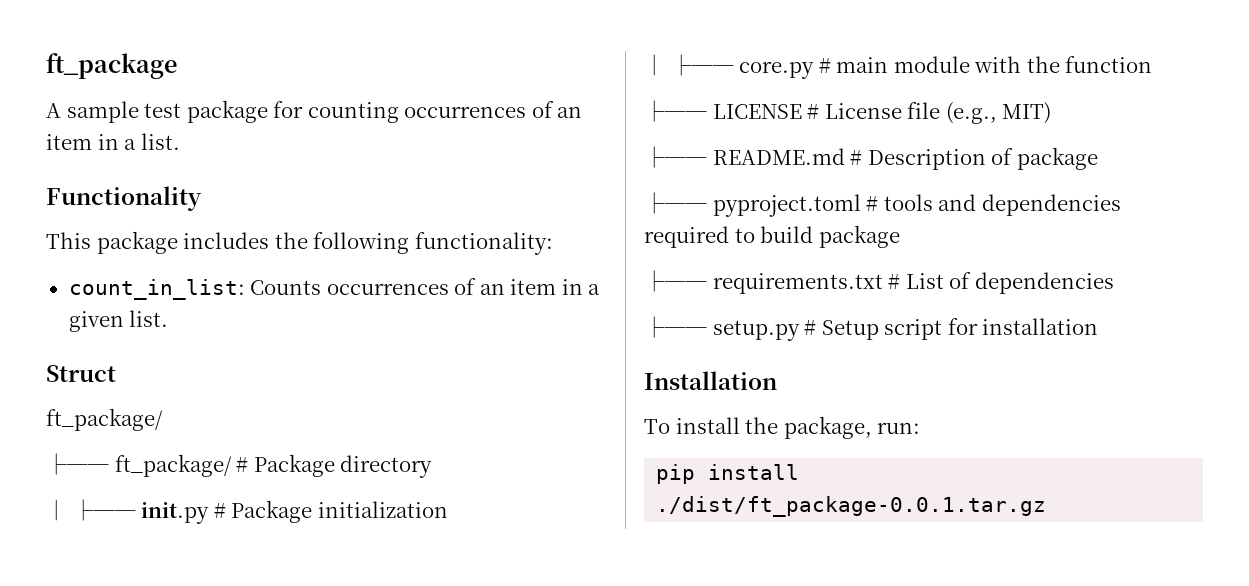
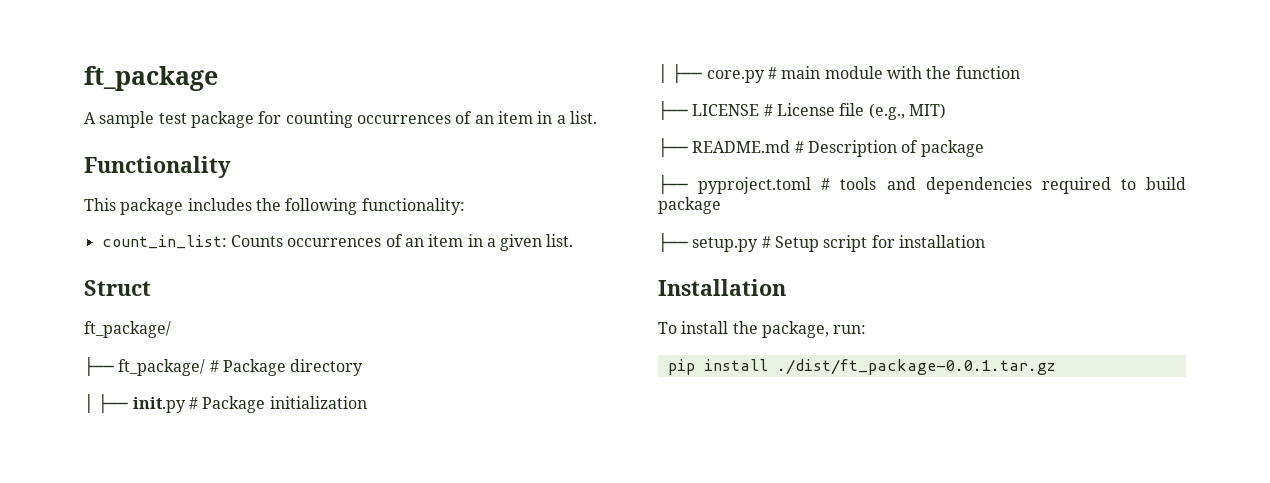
[644,270,1114,294] // ├── requirements.txt # List of dependencies -> (721, 205) none

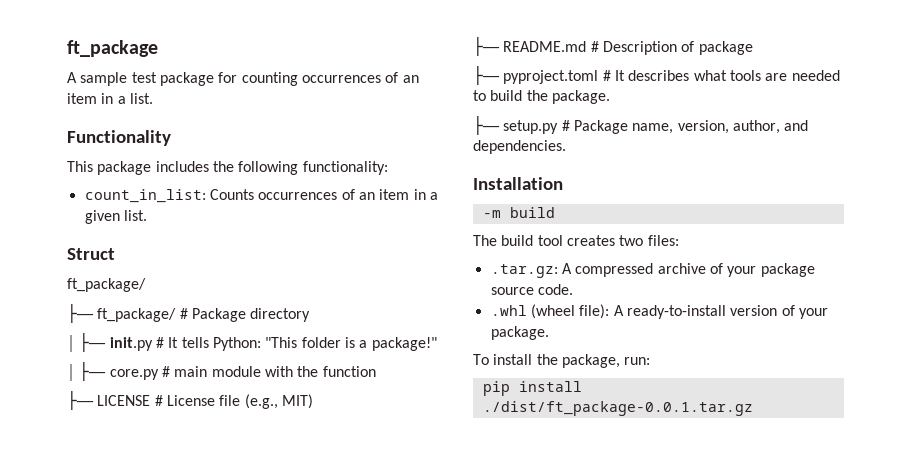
[202,396,367,413] Package initialization -> [168,337,437,351] It tells Python: "This folder is a package!"
[840,177,1186,194] [658,197,721,214] [658,232,985,252] [658,279,786,296] tools and dependencies required to build package // ├── setup.py # Setup script for installation // Installation -> [614,70,840,81] [473,90,610,104] [473,115,809,135] [473,140,566,154] [473,177,563,190] [482,207,555,218] [473,235,679,246] [490,263,815,278] [490,284,573,295] [490,304,828,319] [490,326,549,340] It describes what tools are needed to build the package. // ├── setup.py # Package name, version, author, and dependencies. // Installation // -m build // The build tool creates two files: // .tar.gz: A compressed archive of your package source code. // .whl (wheel file): A ready-to-install version of your package.

